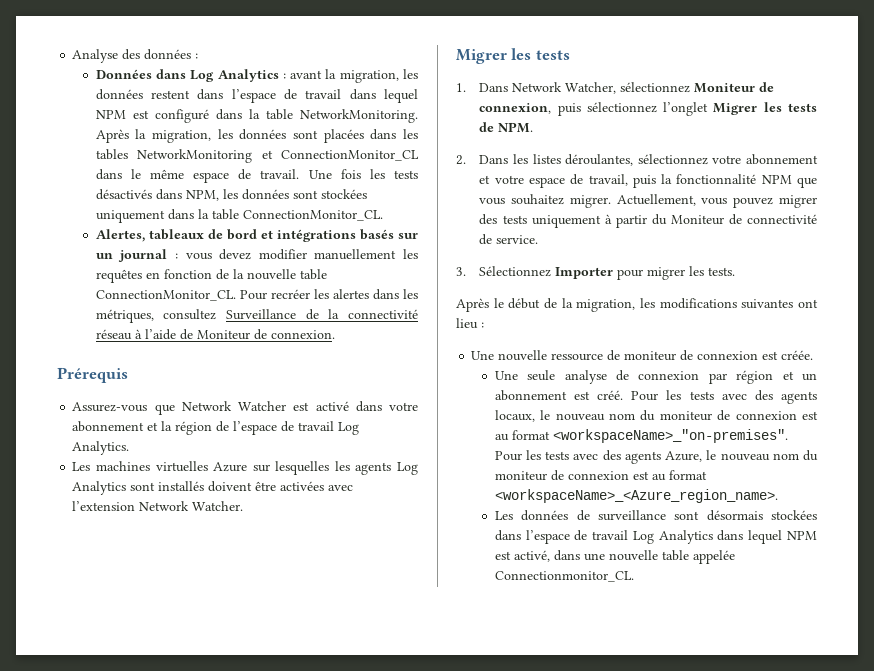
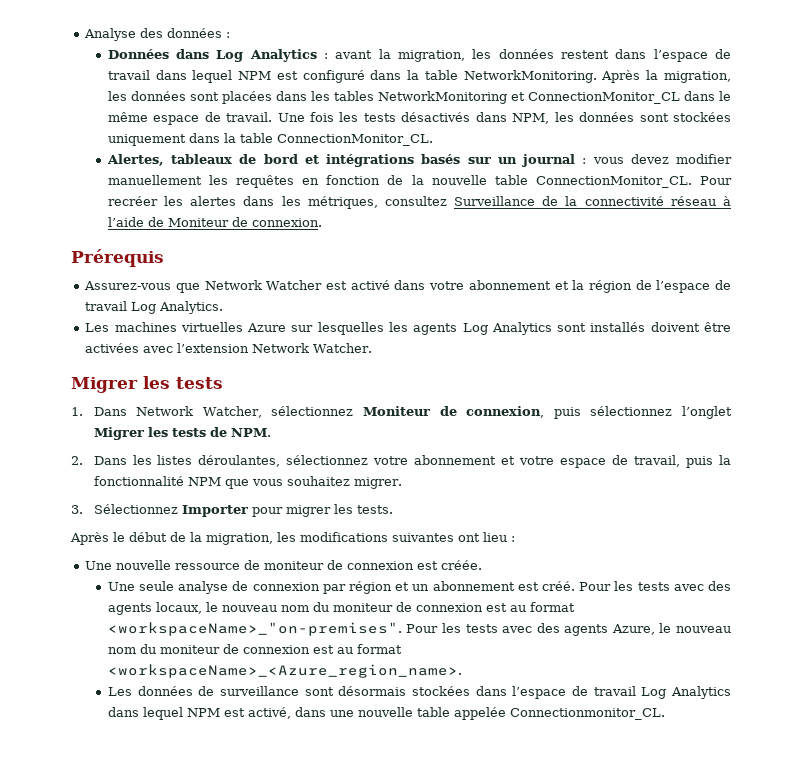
[616,194,817,208] [479,214,817,228] [479,234,539,245] Actuellement, vous pouvez migrer des tests uniquement à partir du Moniteur de connectivité de service. -> (402, 483) none

